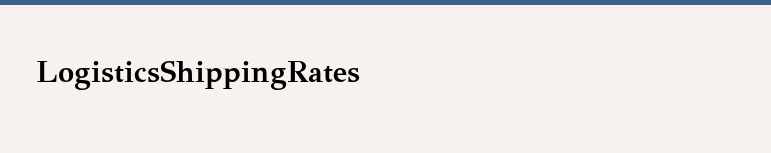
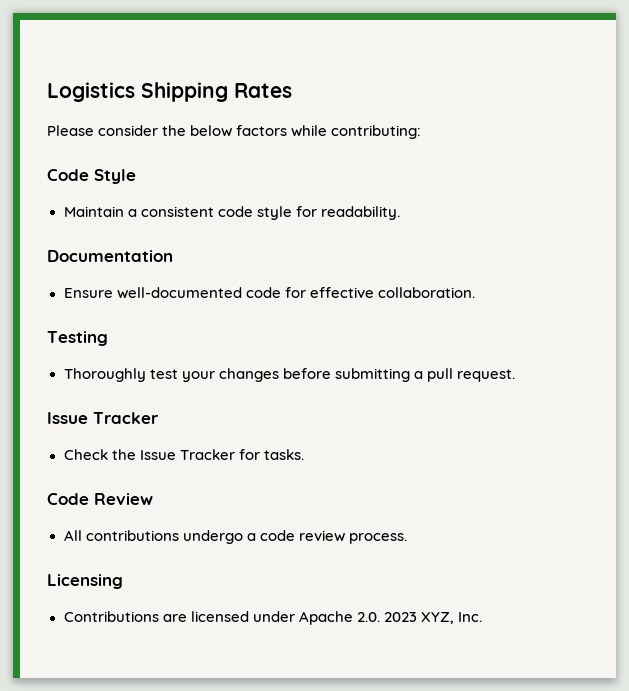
[36,60,360,90] LogisticsShippingRates -> [47,82,292,102] [47,125,422,139] [47,169,136,184] [63,206,400,220] [47,250,173,262] [63,287,475,299] [47,331,108,346] [63,368,515,382] [47,412,159,424] [63,449,304,460] [47,493,153,505] [63,530,407,544] [47,574,123,589] [63,611,482,625] Logistics Shipping Rates // Please consider the below factors while contributing: // Code Style // Maintain a consistent code style for readability. // Documentation // Ensure well-documented code for effective collaboration. // Testing // Thoroughly test your changes before submitting a pull request. // Issue Tracker // Check the Issue Tracker for tasks. // Code Review // All contributions undergo a code review process. // Licensing // Contributions are licensed under Apache 2.0. 2023 XYZ, Inc.

